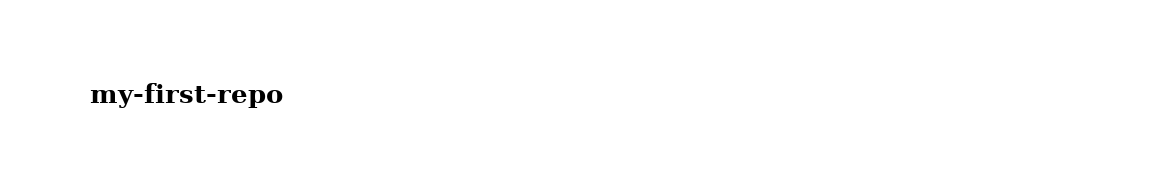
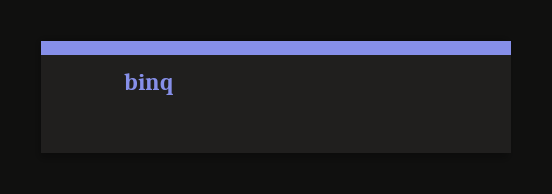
[90,83,283,108] my-first-repo -> [124,73,173,95] binq

